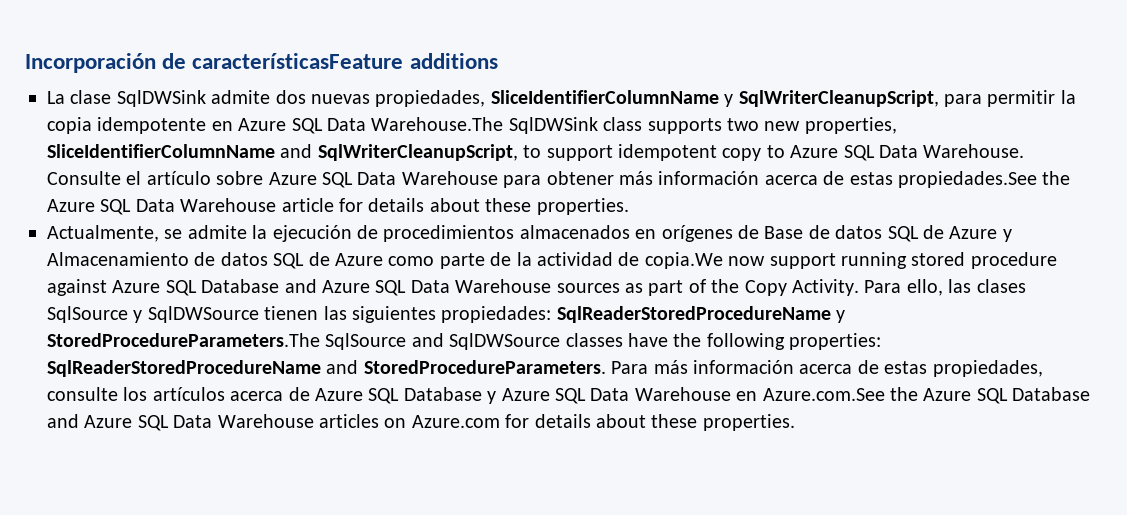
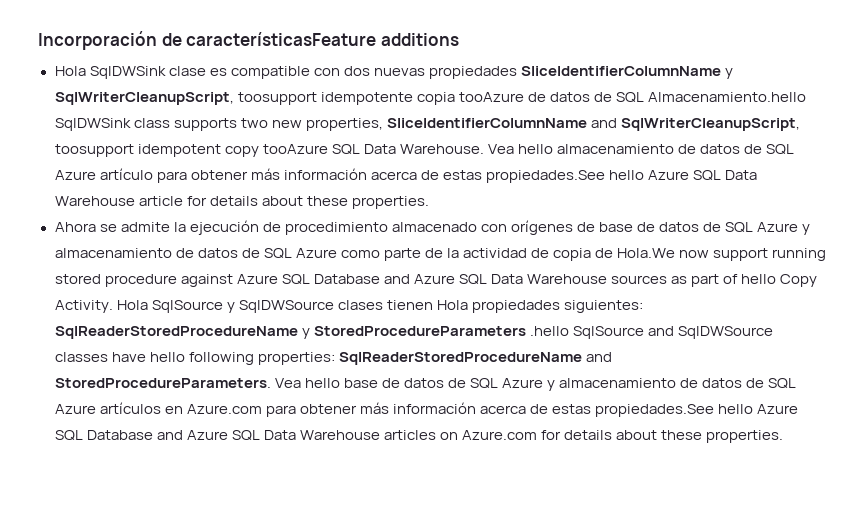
[47,90,271,107] La clase SqlDWSink admite -> [54,66,340,79] Hola SqlDWSink clase es compatible con
[375,90,486,107] propiedades, -> [428,66,517,79] propiedades
[943,90,1076,107] [47,117,504,134] para permitir la copia idempotente en Azure SQL Data Warehouse.The -> [237,92,806,105] toosupport idempotente copia tooAzure de datos de SQL Almacenamiento.hello
[523,144,1025,161] [47,171,1071,188] to support idempotent copy to Azure SQL Data Warehouse. Consulte el artículo sobre Azure SQL Data Warehouse para obtener más información acerca de estas propiedades.See the -> [54,144,795,157] [54,168,644,183] toosupport idempotent copy tooAzure SQL Data Warehouse. Vea hello almacenamiento de datos de SQL Azure artículo para obtener más información acerca de estas propiedades.See hello
[47,225,159,242] Actualmente, -> [54,222,96,232] Ahora
[383,225,657,242] procedimientos almacenados en -> [284,222,507,235] procedimiento almacenado con
[764,225,1012,242] [47,252,330,269] Base de datos SQL de Azure y Almacenamiento de datos SQL de -> [599,222,811,235] [54,248,292,259] base de datos de SQL Azure y almacenamiento de datos de SQL
[644,252,723,269] copia.We -> [553,248,676,261] copia de Hola.We
[711,279,740,293] the -> [741,274,777,284] hello
[864,279,1026,296] [47,306,846,323] [47,333,320,347] Para ello, las clases SqlSource y SqlDWSource tienen las siguientes propiedades: SqlReaderStoredProcedureName y StoredProcedureParameters.The -> [116,300,643,313] [54,326,569,339] Hola SqlSource y SqlDWSource clases tienen Hola propiedades siguientes: SqlReaderStoredProcedureName y StoredProcedureParameters .hello
[673,333,702,347] the -> [149,352,185,362] hello
[611,360,1043,377] [47,387,918,404] Para más información acerca de estas propiedades, consulte los artículos acerca de Azure SQL Database y Azure SQL Data Warehouse en Azure.com.See the -> [274,378,797,391] [54,402,754,417] Vea hello base de datos de SQL Azure y almacenamiento de datos de SQL Azure artículos en Azure.com para obtener más información acerca de estas propiedades.See hello

